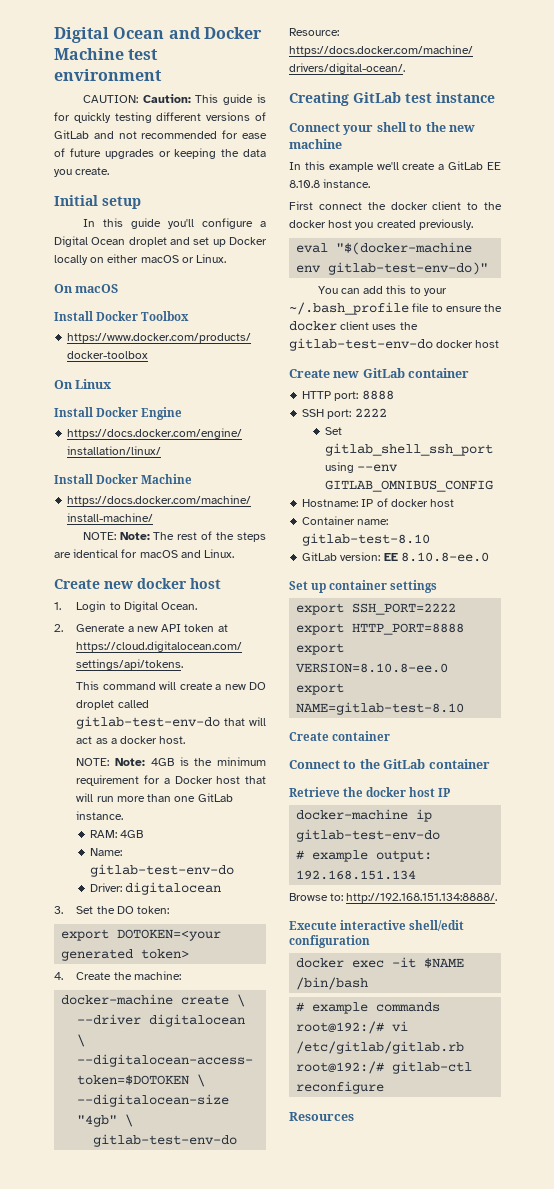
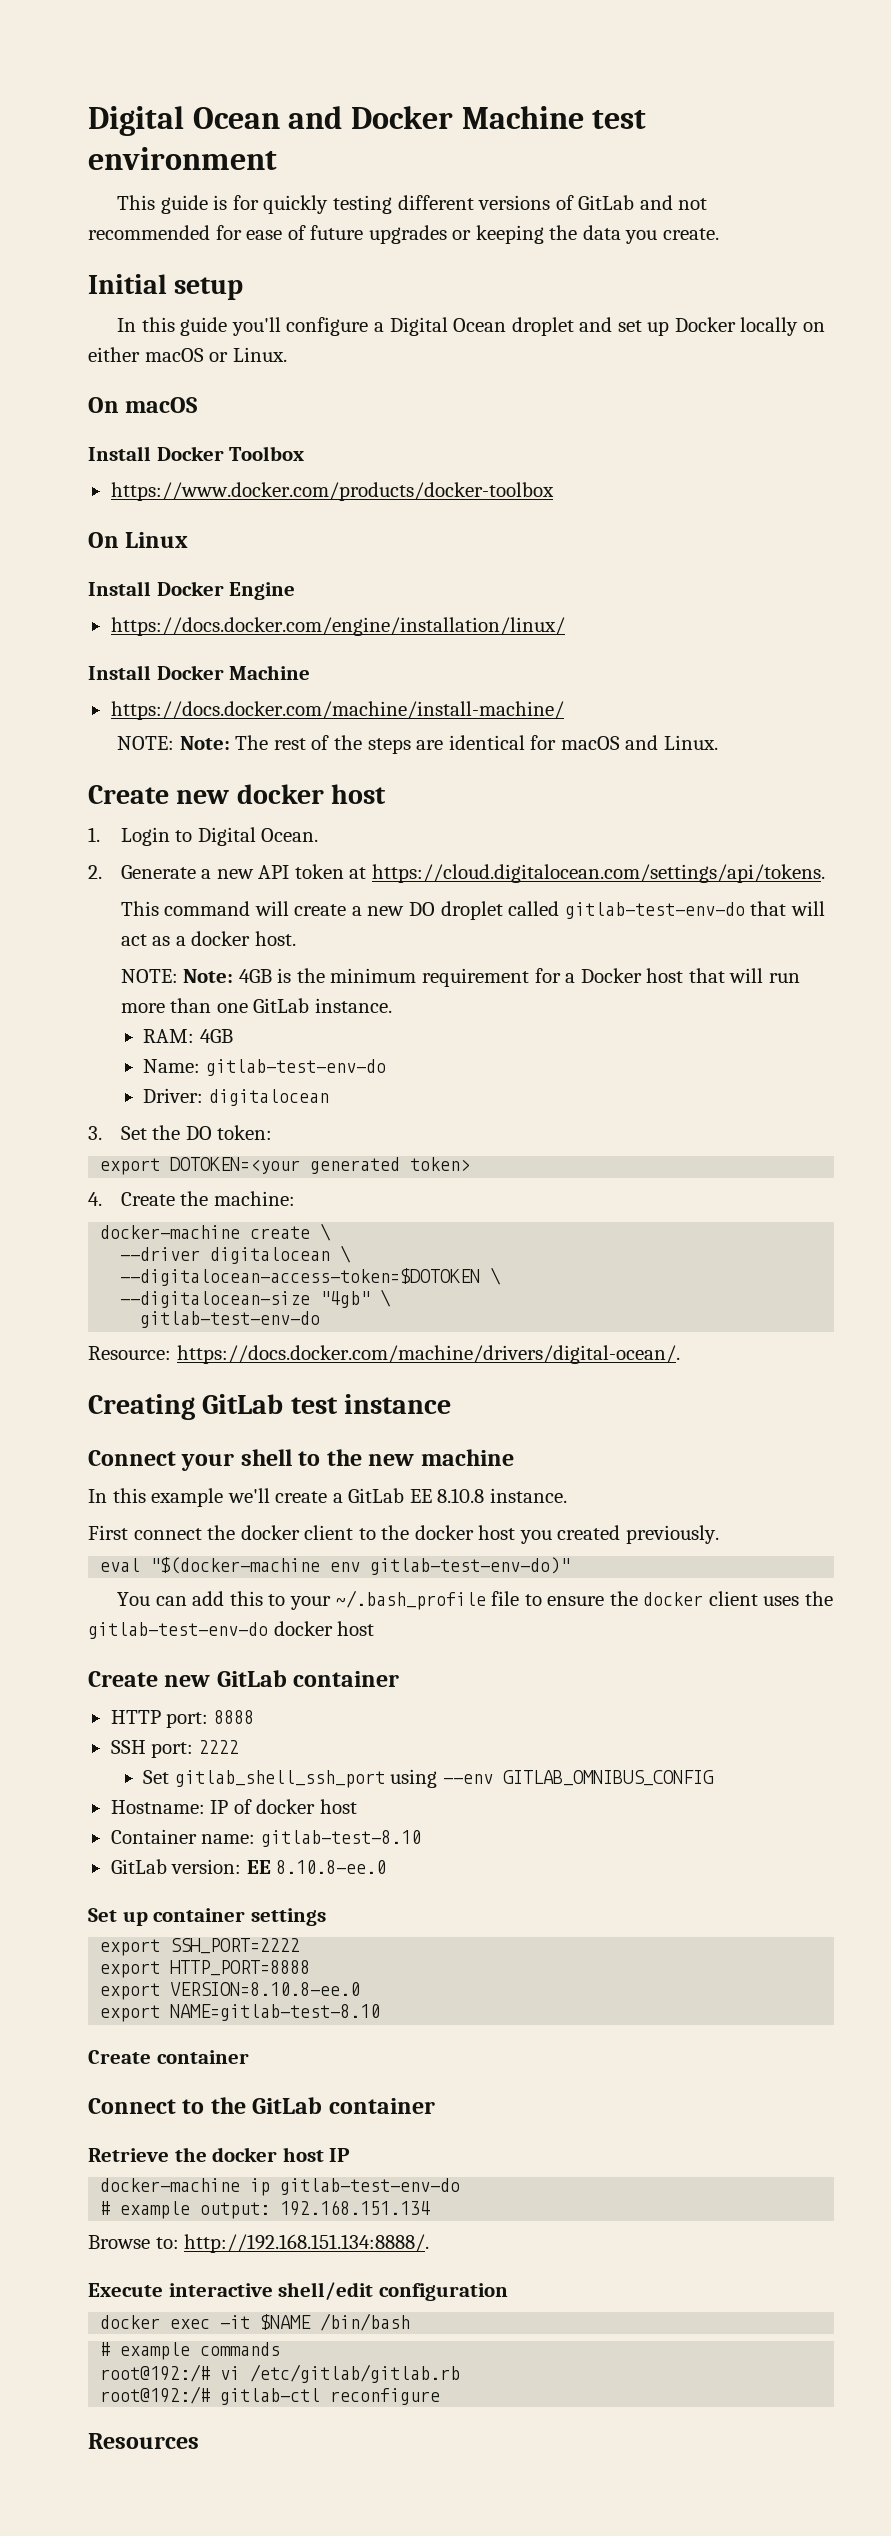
[82,94,191,103] CAUTION: Caution: -> (277, 158) none

